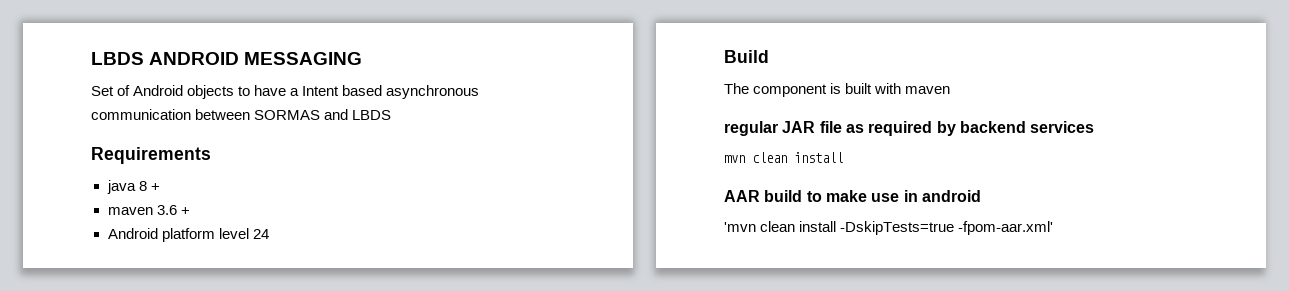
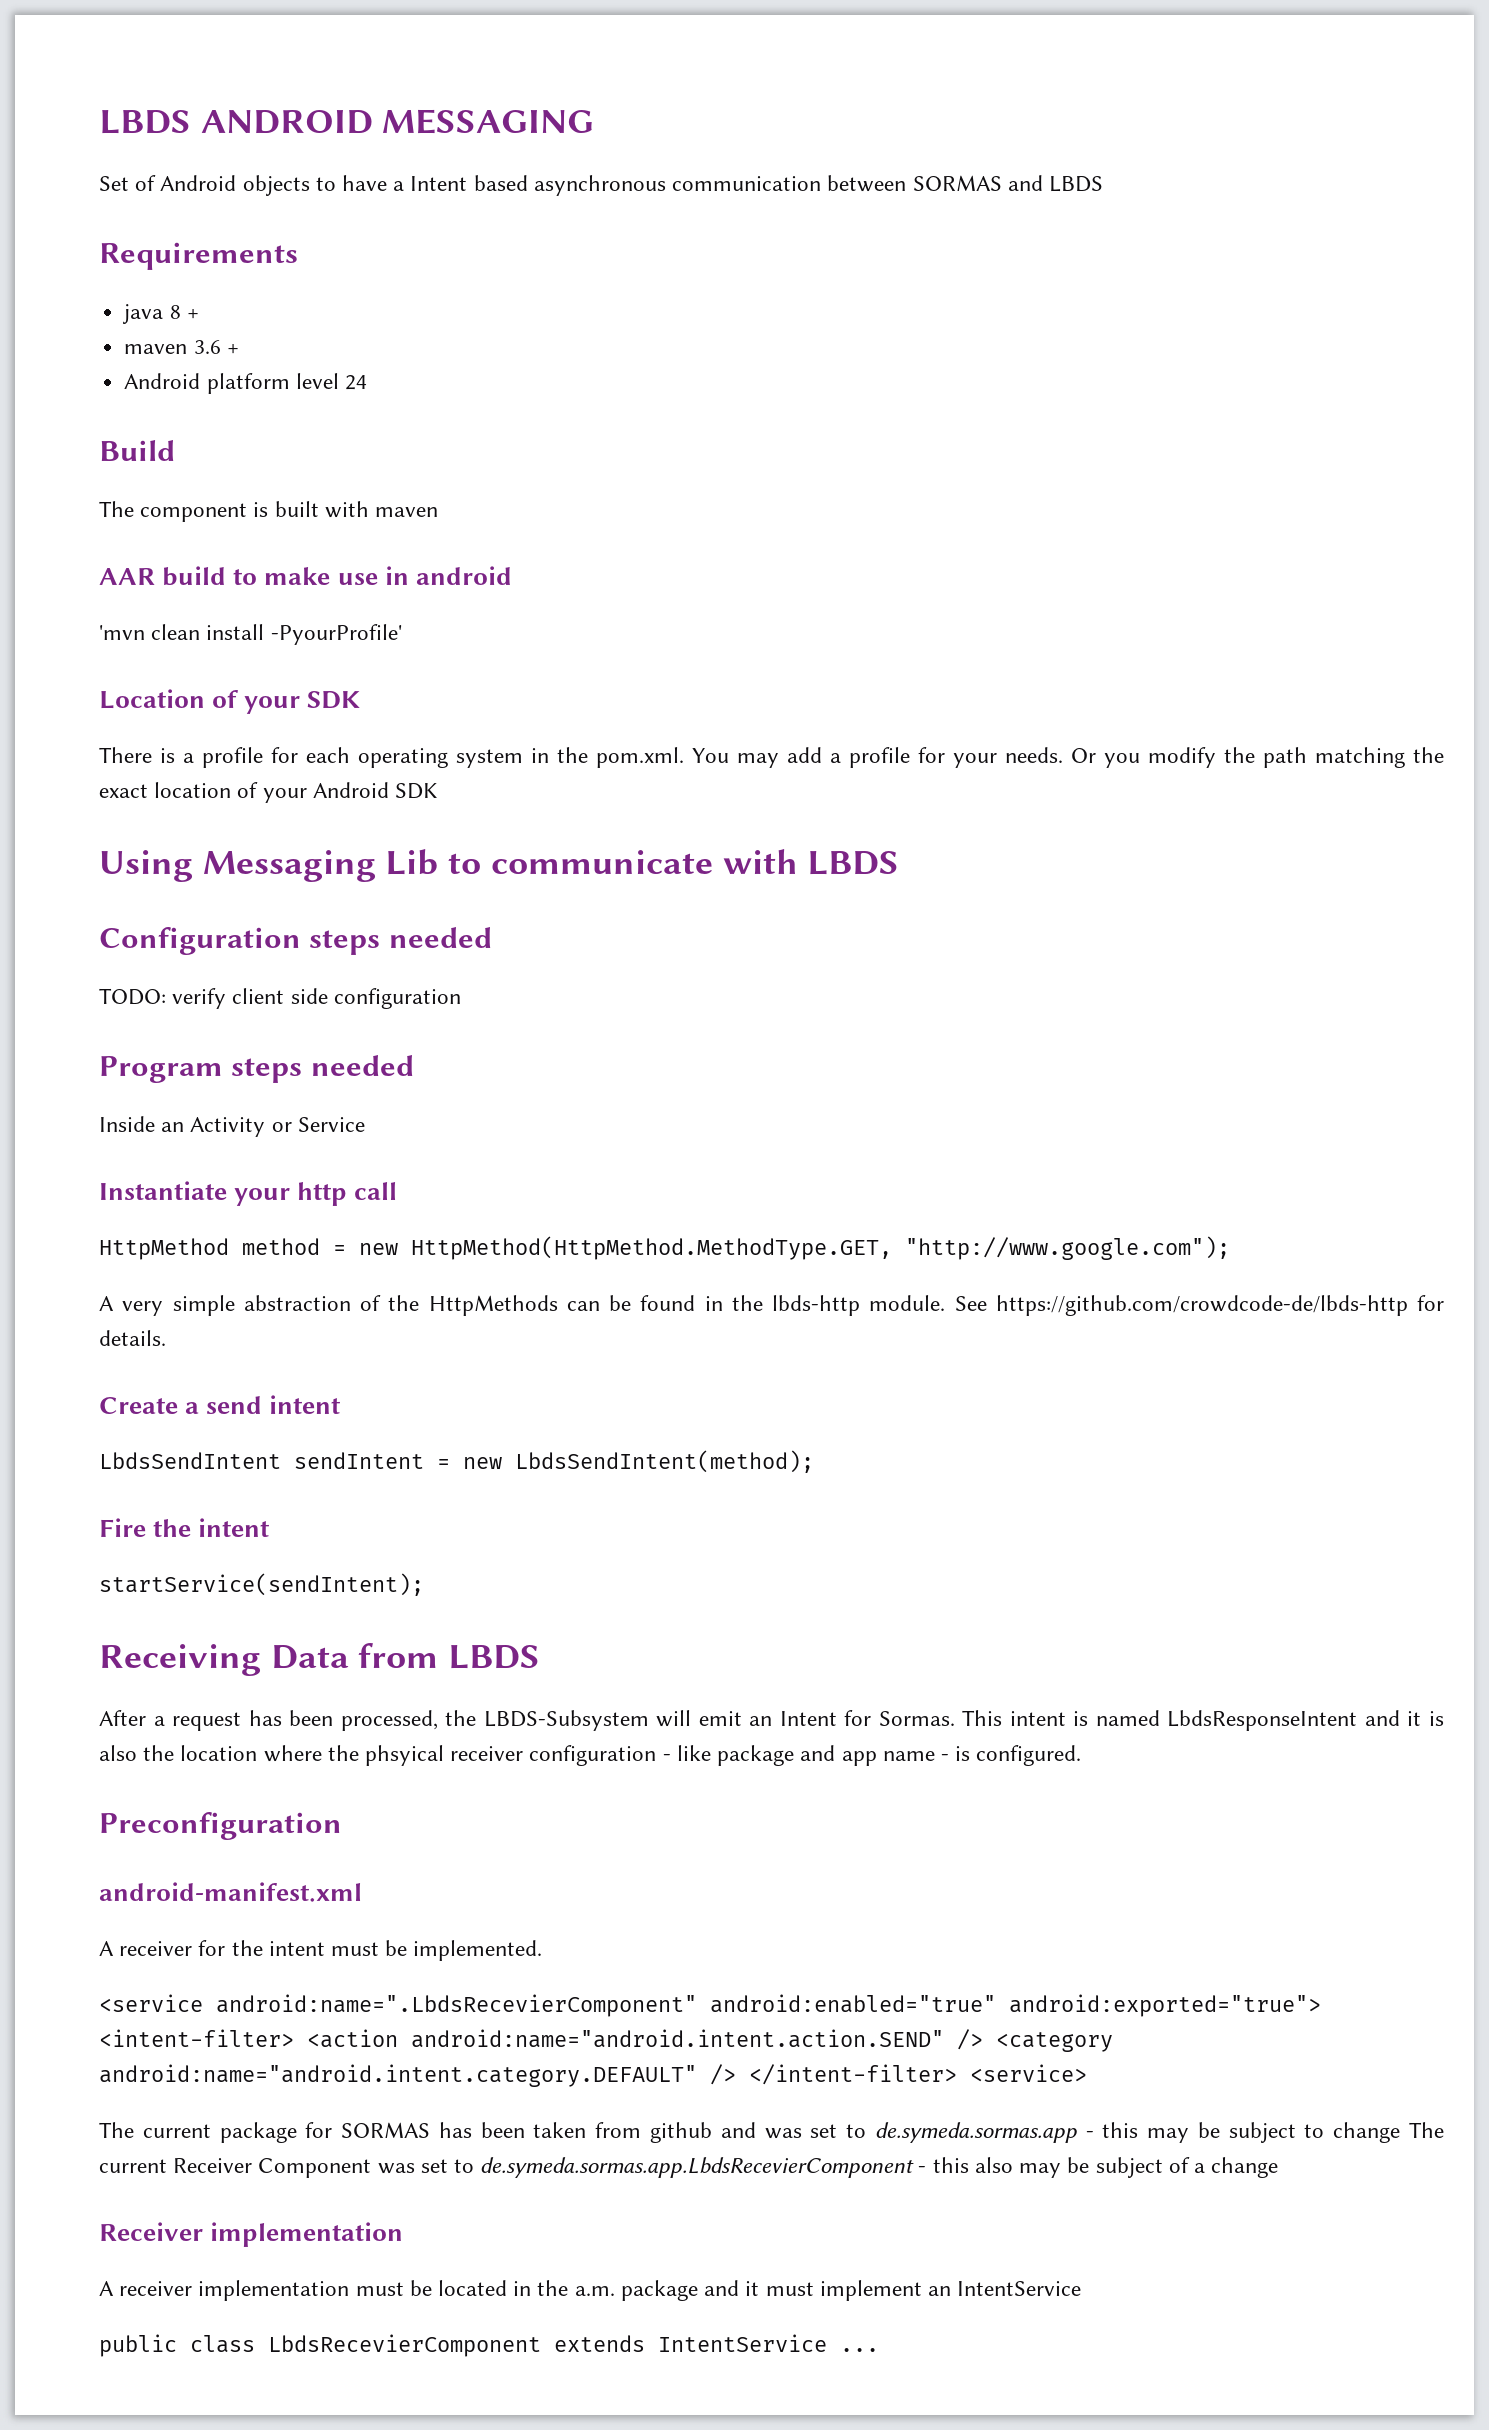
[724,121,1095,136] [724,152,843,163] // regular JAR file as required by backend services // mvn clean install -> (439, 512) none
[840,221,1054,235] -DskipTests=true -fpom-aar.xml' -> [270,624,402,645] [99,689,361,714] [99,747,1444,768] [99,782,438,803] [99,849,900,882] [99,927,492,955] [99,988,461,1009] [99,1055,414,1083] [99,1116,365,1137] [99,1181,398,1206] [99,1236,1230,1260] [99,1295,1444,1316] [99,1330,166,1346] [99,1395,342,1414] [99,1450,814,1473] [99,1518,271,1537] [99,1573,424,1596] [99,1643,541,1676] [99,1710,1445,1731] [99,1745,1082,1766] [99,1812,342,1840] [99,1882,362,1902] [99,1940,543,1961] [99,1994,1321,2017] [99,2029,1113,2052] [99,2064,1087,2087] [99,2122,1444,2143] [99,2157,1279,2178] [99,2222,404,2247] [99,2280,1082,2301] [99,2334,879,2357] -PyourProfile' // Location of your SDK // There is a profile for each operating system in the pom.xml. You may add a profile for your needs. Or you modify the path matching the exact location of your Android SDK // Using Messaging Lib to communicate with LBDS // Configuration steps needed // TODO: verify client side configuration // Program steps needed // Inside an Activity or Service // Instantiate your http call // HttpMethod method = new HttpMethod(HttpMethod.MethodType.GET, "http://www.google.com"); // A very simple abstraction of the HttpMethods can be found in the lbds-http module. See https://github.com/crowdcode-de/lbds-http for details. // Create a send intent // LbdsSendIntent sendIntent = new LbdsSendIntent(method); // Fire the intent // startService(sendIntent); // Receiving Data from LBDS // After a request has been processed, the LBDS-Subsystem will emit an Intent for Sormas. This intent is named LbdsResponseIntent and it is also the location where the phsyical receiver configuration - like package and app name - is configured. // Preconfiguration // android-manifest.xml // A receiver for the intent must be implemented. // <service android:name=".LbdsRecevierComponent" android:enabled="true" android:exported="true"> <intent-filter> <action android:name="android.intent.action.SEND" /> <category android:name="android.intent.category.DEFAULT" /> </intent-filter> <service> // The current package for SORMAS has been taken from github and was set to de.symeda.sormas.app - this may be subject to change The current Receiver Component was set to de.symeda.sormas.app.LbdsRecevierComponent - this also may be subject of a change // Receiver implementation // A receiver implementation must be located in the a.m. package and it must implement an IntentService // public class LbdsRecevierComponent extends IntentService ...

